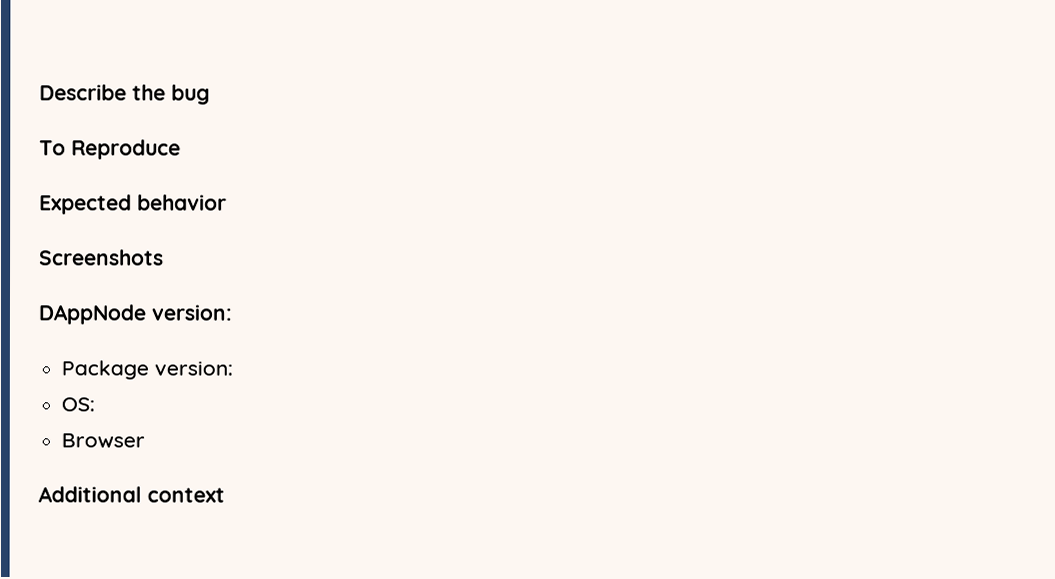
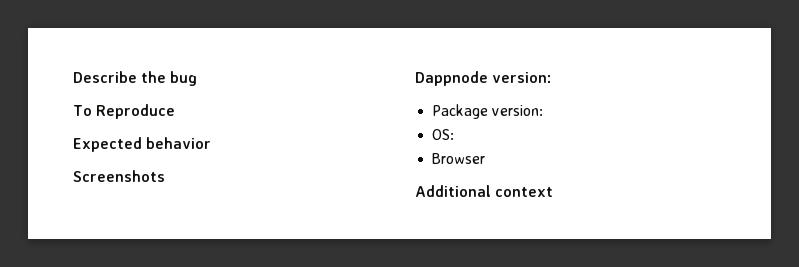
[38,304,146,325] DAppNode -> [415,71,488,86] Dappnode

